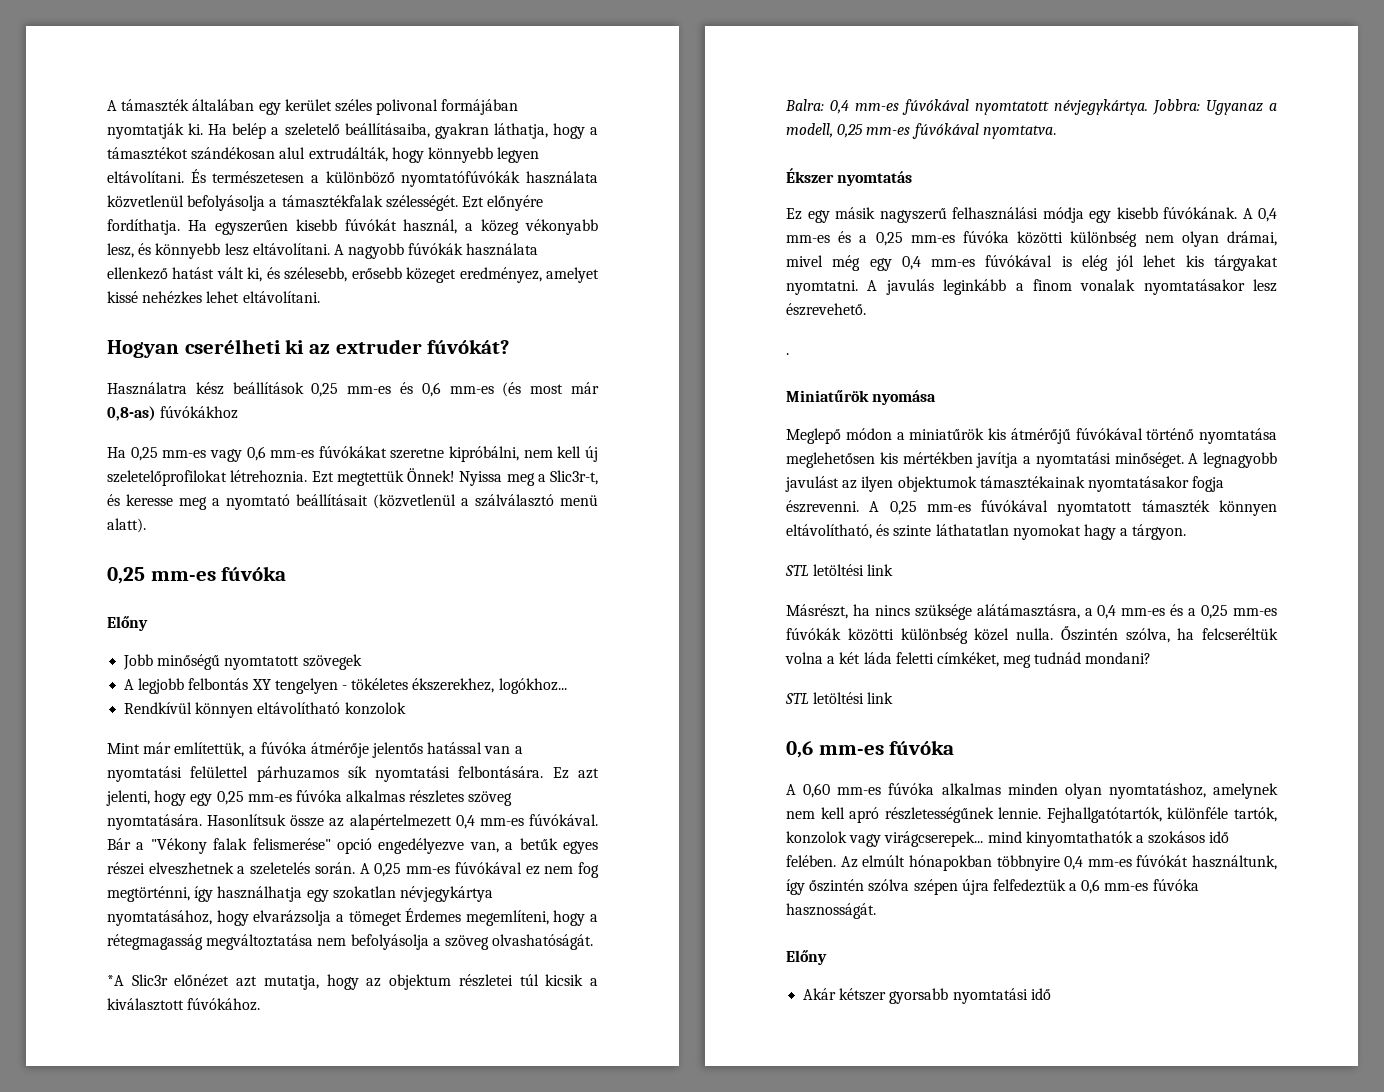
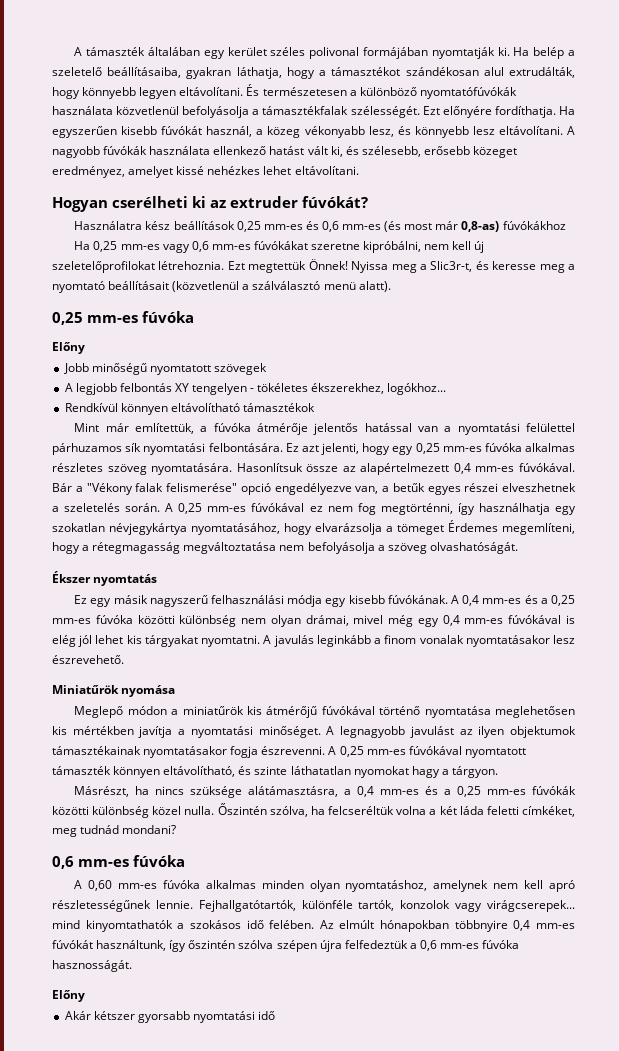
[344,702,406,715] konzolok -> [242,403,315,412] támasztékok
[107,974,599,990] [107,998,261,1011] [785,99,1277,115] [786,123,1056,139] // *A Slic3r előnézet azt mutatja, hogy az objektum részletei túl kicsik a kiválasztott fúvókához. // Balra: 0,4 mm-es fúvókával nyomtatott névjegykártya. Jobbra: Ugyanaz a modell, 0,25 mm-es fúvókával nyomtatva. -> (518, 548) none
[786,353,789,355] // . -> (124, 659) none
[785,564,894,576] // STL letöltési link -> (498, 772) none
[785,692,894,704] // STL letöltési link -> (177, 829) none

